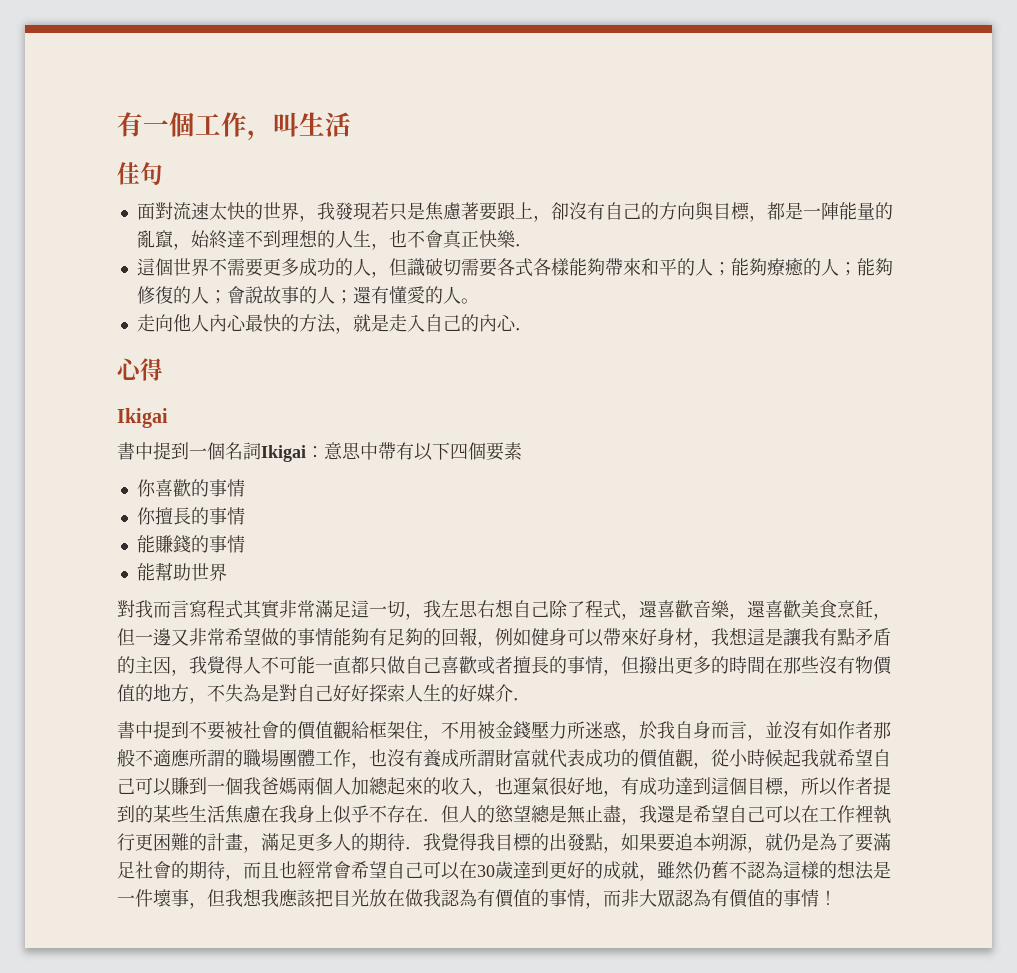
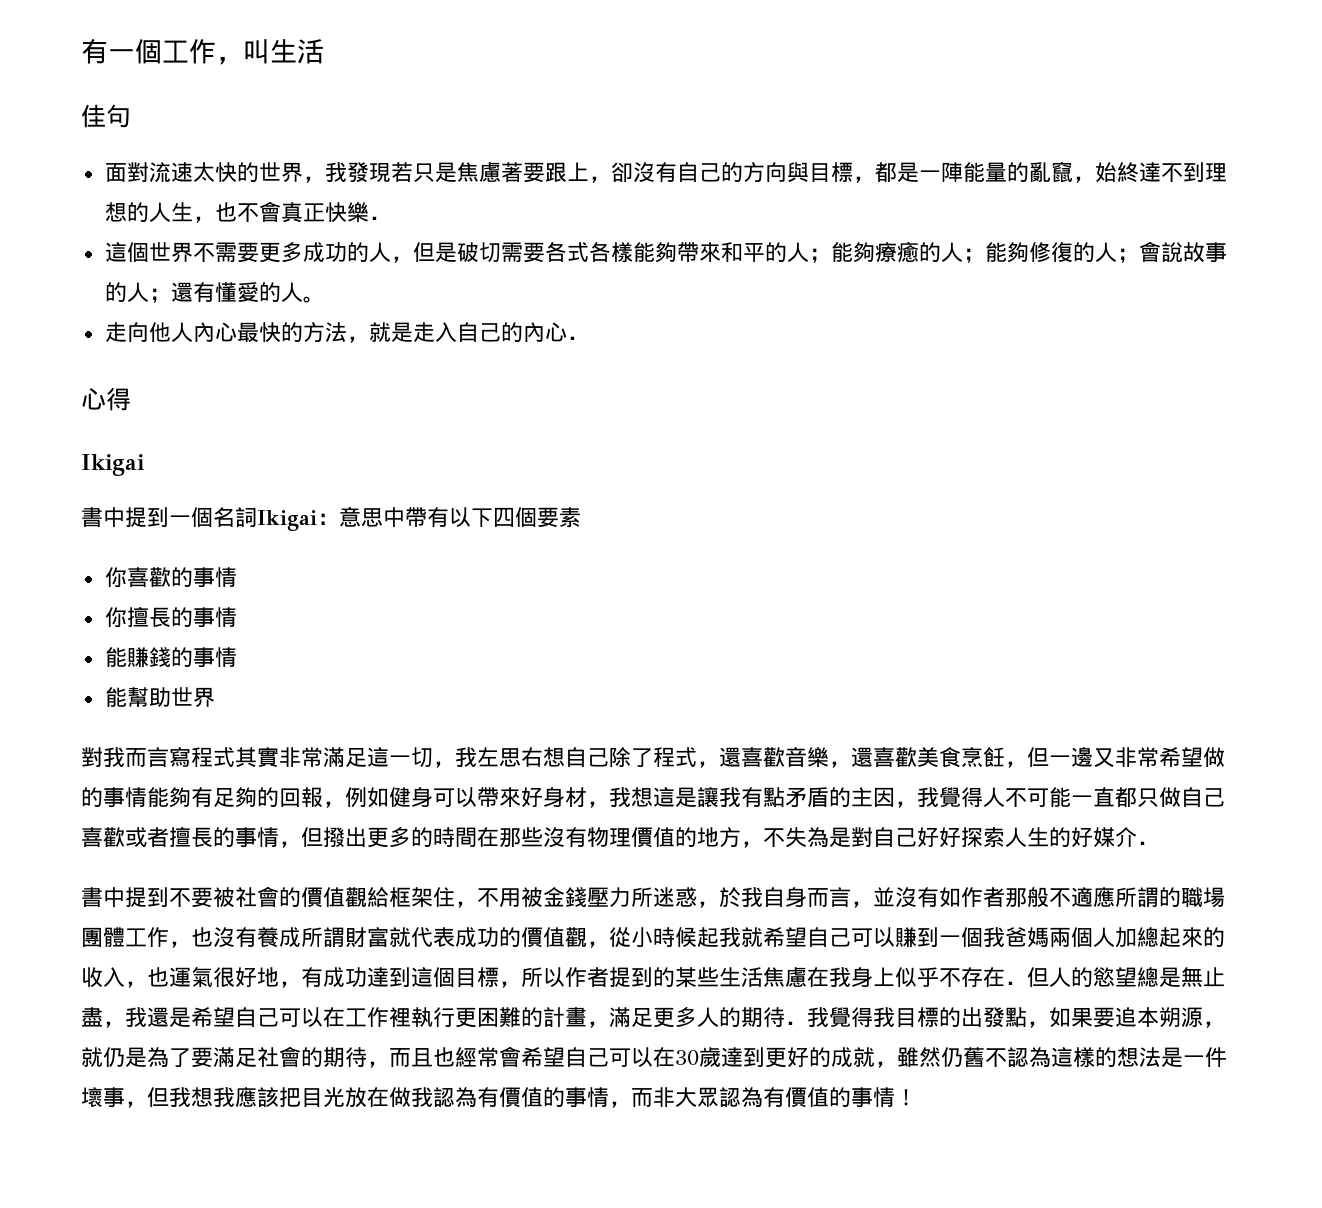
[406,258,425,277] 識 -> [434,242,457,262] 是
(873, 665) none -> [609,828,631,847] 理

